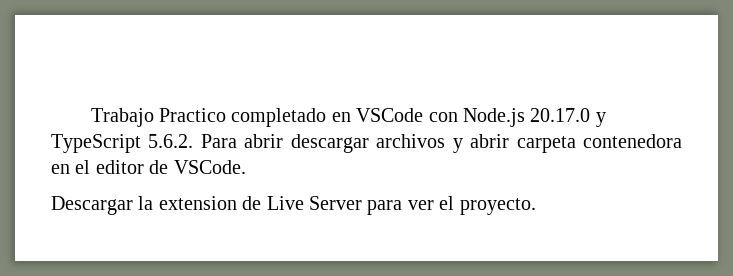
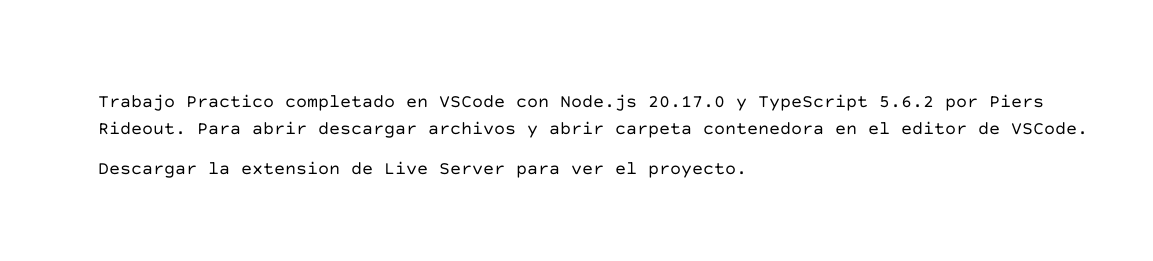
[148,134,194,148] 5.6.2. -> [879,94,1044,111] [98,121,186,135] 5.6.2 por Piers Rideout.

